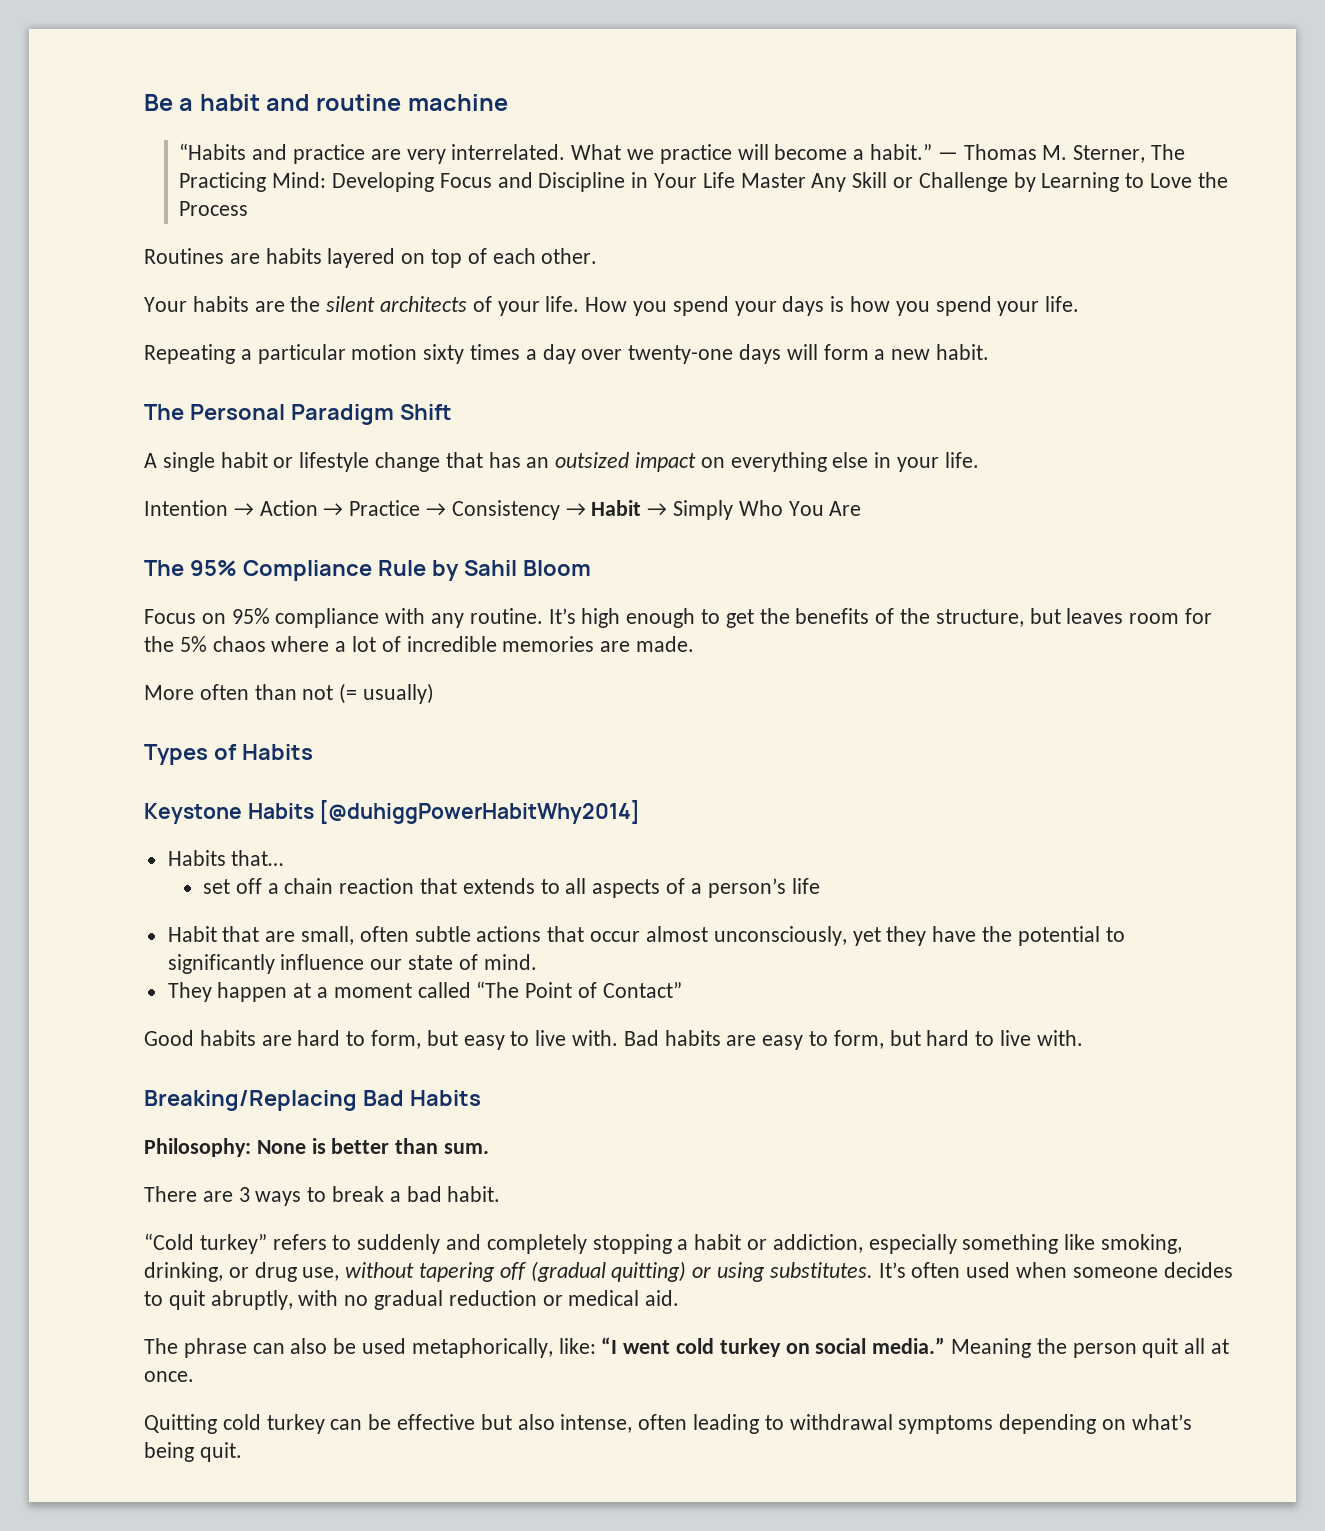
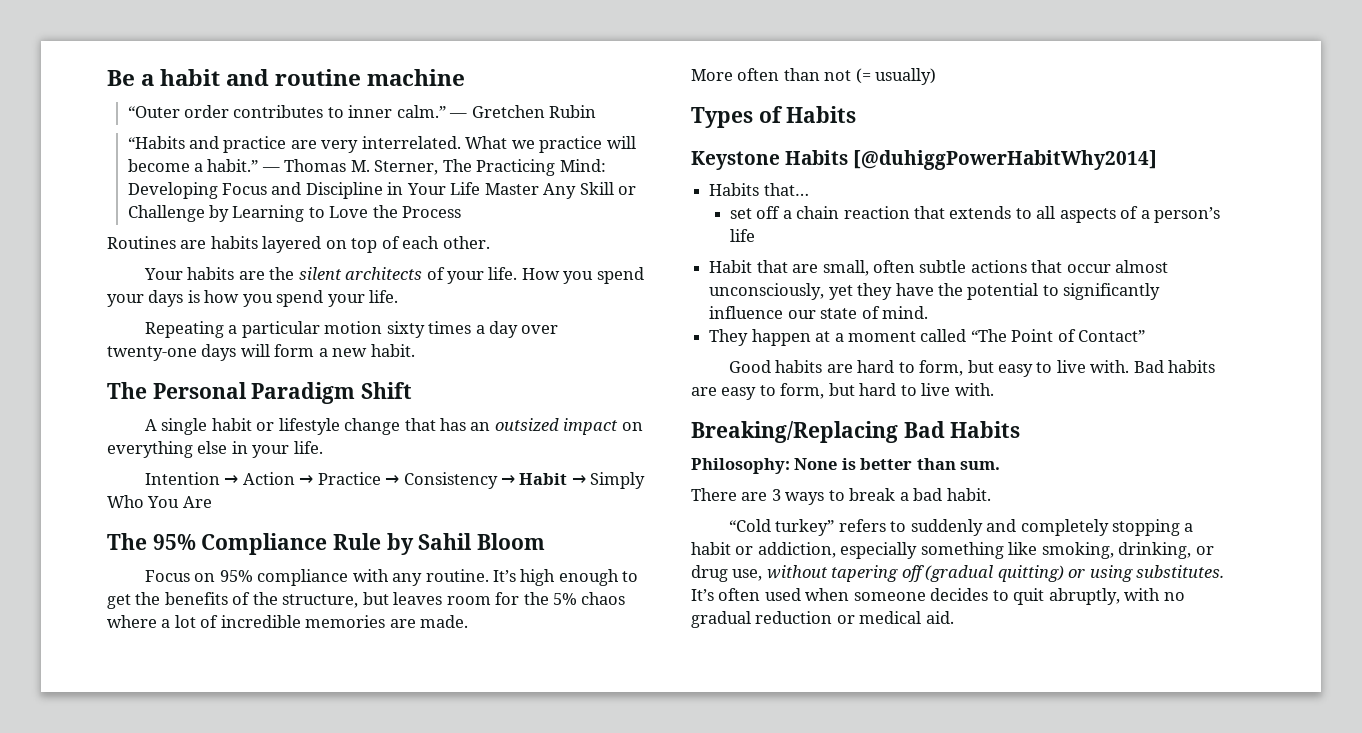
(508, 102) none -> [127,105,597,118] // “Outer order contributes to inner calm.” — Gretchen Rubin
[144,1337,1230,1358] [144,1371,194,1382] [144,1414,1192,1434] [144,1442,242,1462] // The phrase can also be used metaphorically, like: “I went cold turkey on social media.” Meaning the person quit all at once. // Quitting cold turkey can be effective but also intense, often leading to withdrawal symptoms depending on what’s being quit. -> (954, 617) none

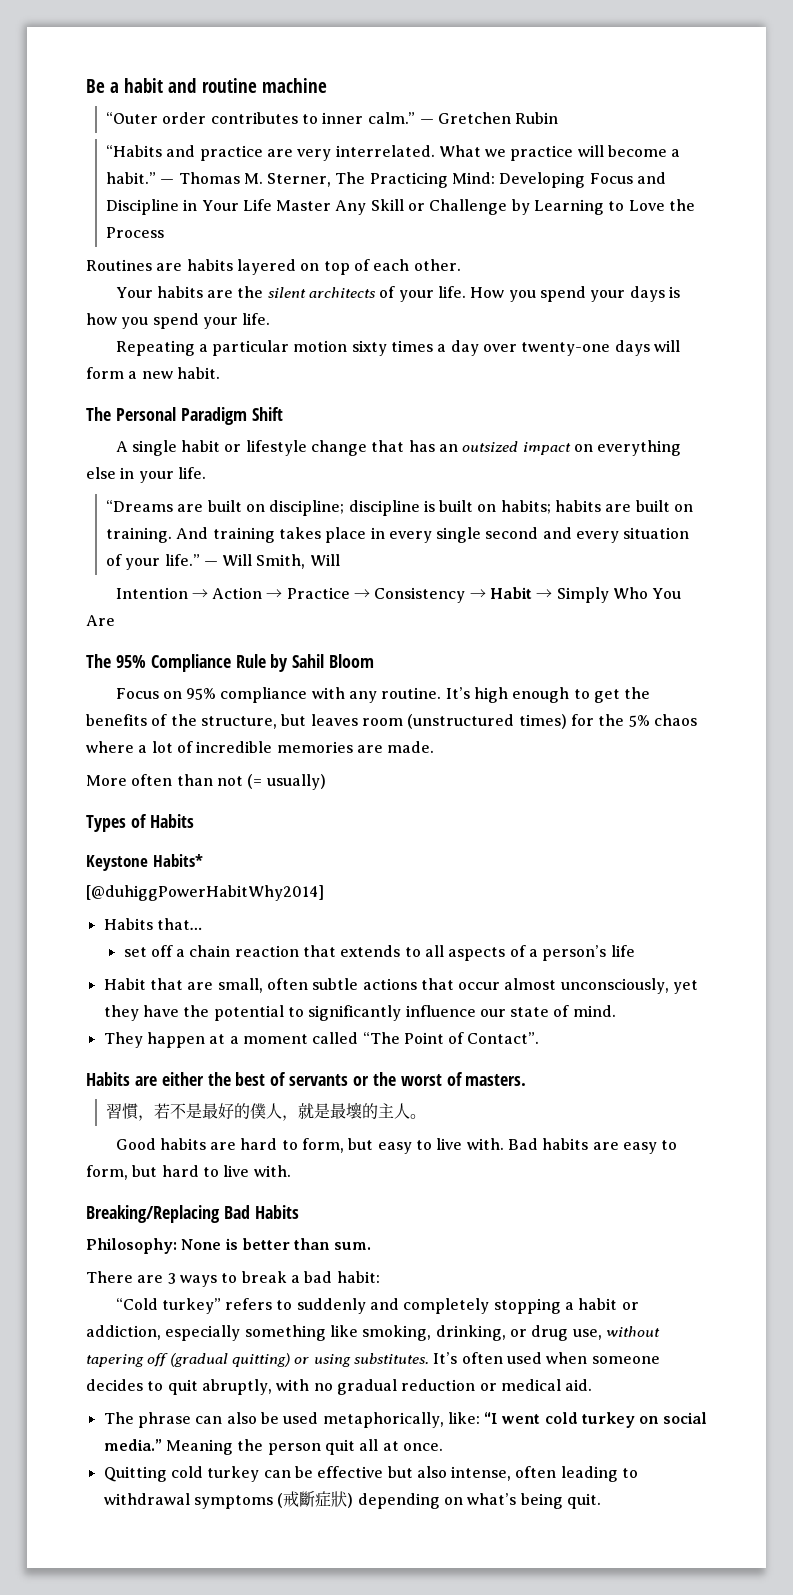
(323, 447) none -> [105,500,694,516] [105,527,690,543] [105,554,340,570] // “Dreams are built on discipline; discipline is built on habits; habits are built on training. And training takes place in every single second and every situation of your life.” — Will Smith, Will
(491, 600) none -> [407,714,567,729] (unstructured times)
[785,150,849,165] Habits -> [152,854,203,867] Habits* //
[1078,330,1146,342] Contact” -> [467,1032,540,1044] [86,1072,527,1086] [105,1102,426,1121] Contact”. // Habits are either the best of servants or the worst of masters. // 習慣，若不是最好的僕人，就是最壞的主人。
[946,488,991,501] habit. -> [336,1271,380,1283] habit:
(954, 617) none -> [103,1412,707,1428] [103,1439,443,1455] [103,1466,639,1482] [103,1491,601,1509] // The phrase can also be used metaphorically, like: “I went cold turkey on social media.” Meaning the person quit all at once. // Quitting cold turkey can be effective but also intense, often leading to withdrawal symptoms (戒斷症狀) depending on what’s being quit.

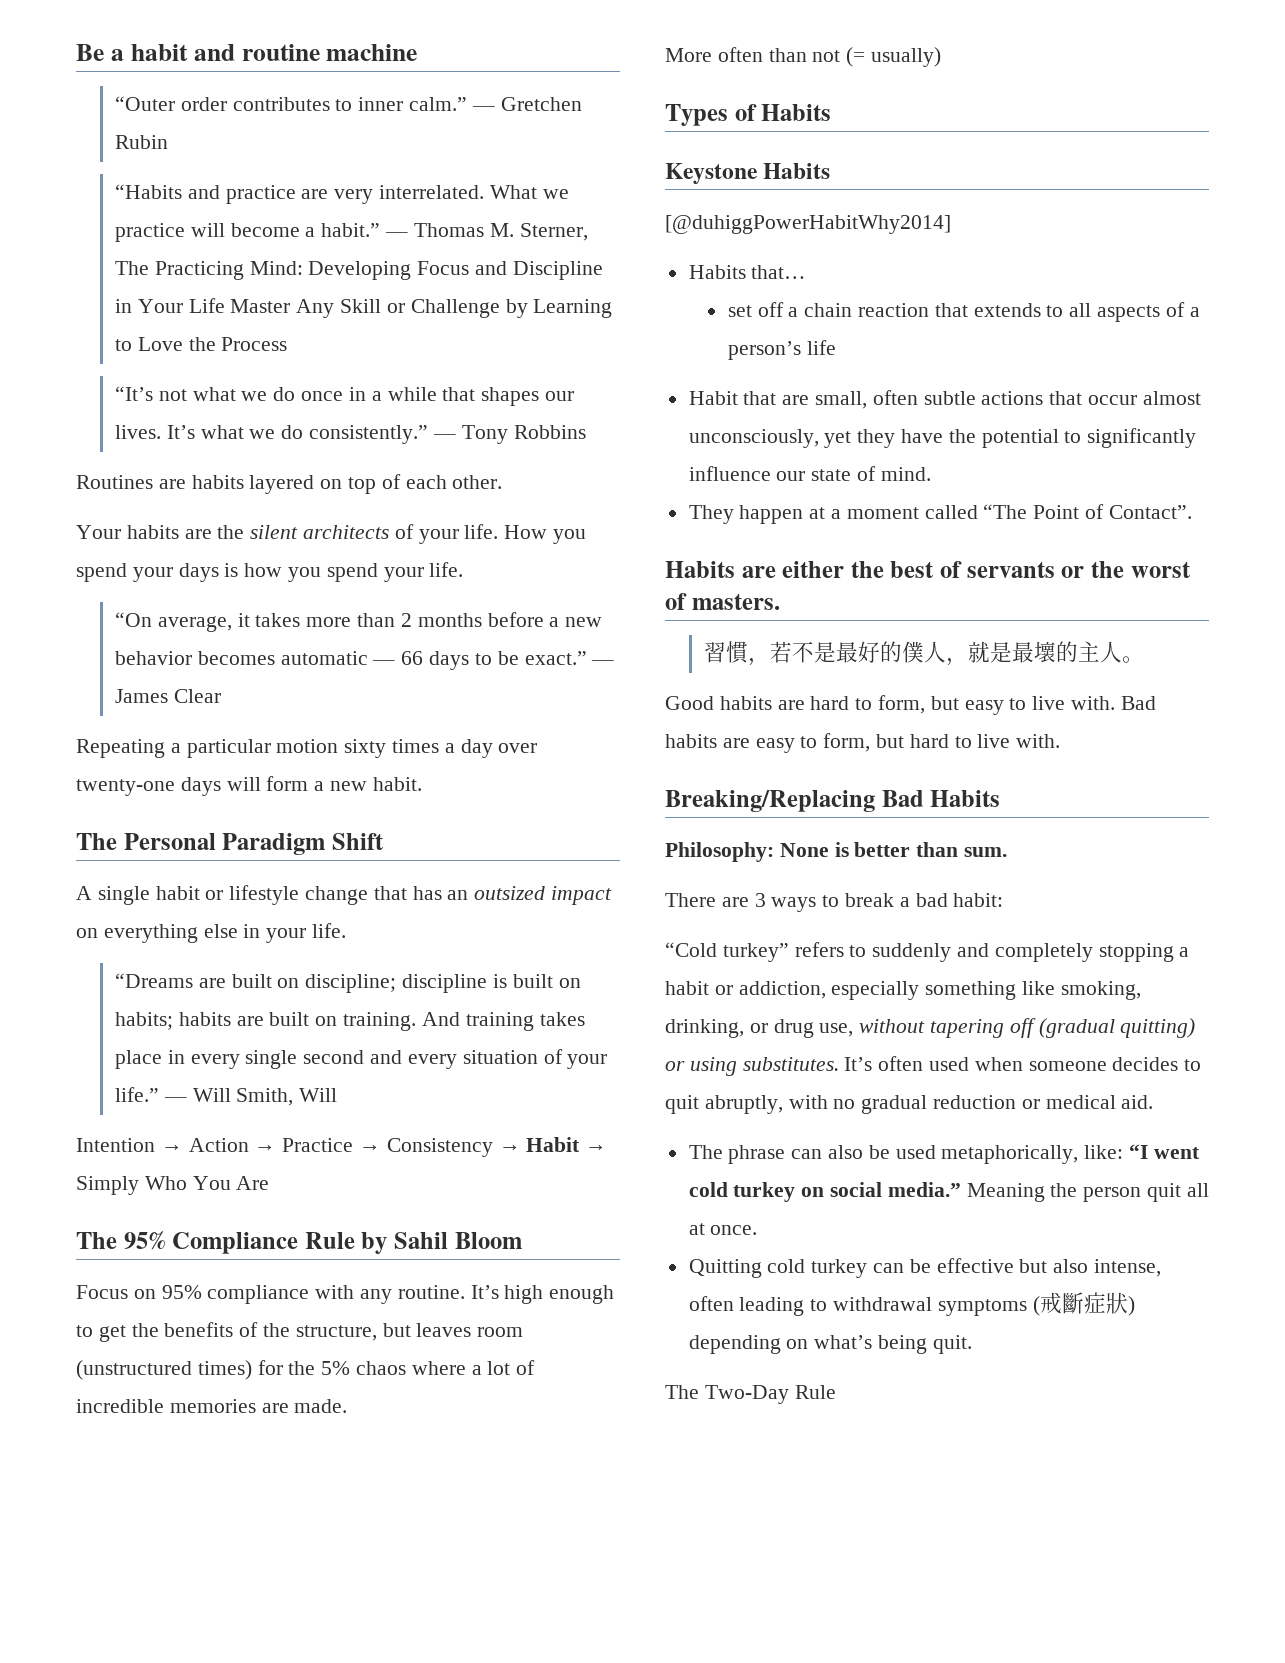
(164, 232) none -> [115,386,574,406] [115,425,586,444] // “It’s not what we do once in a while that shapes our lives. It’s what we do consistently.” — Tony Robbins
(271, 319) none -> [115,612,603,632] [115,651,615,670] [115,689,221,703] // “On average, it takes more than 2 months before a new behavior becomes automatic — 66 days to be exact.” — James Clear
[152,854,203,867] Habits* -> [763,163,831,179] Habits
(601, 1501) none -> [665,1385,836,1404] // The Two-Day Rule

